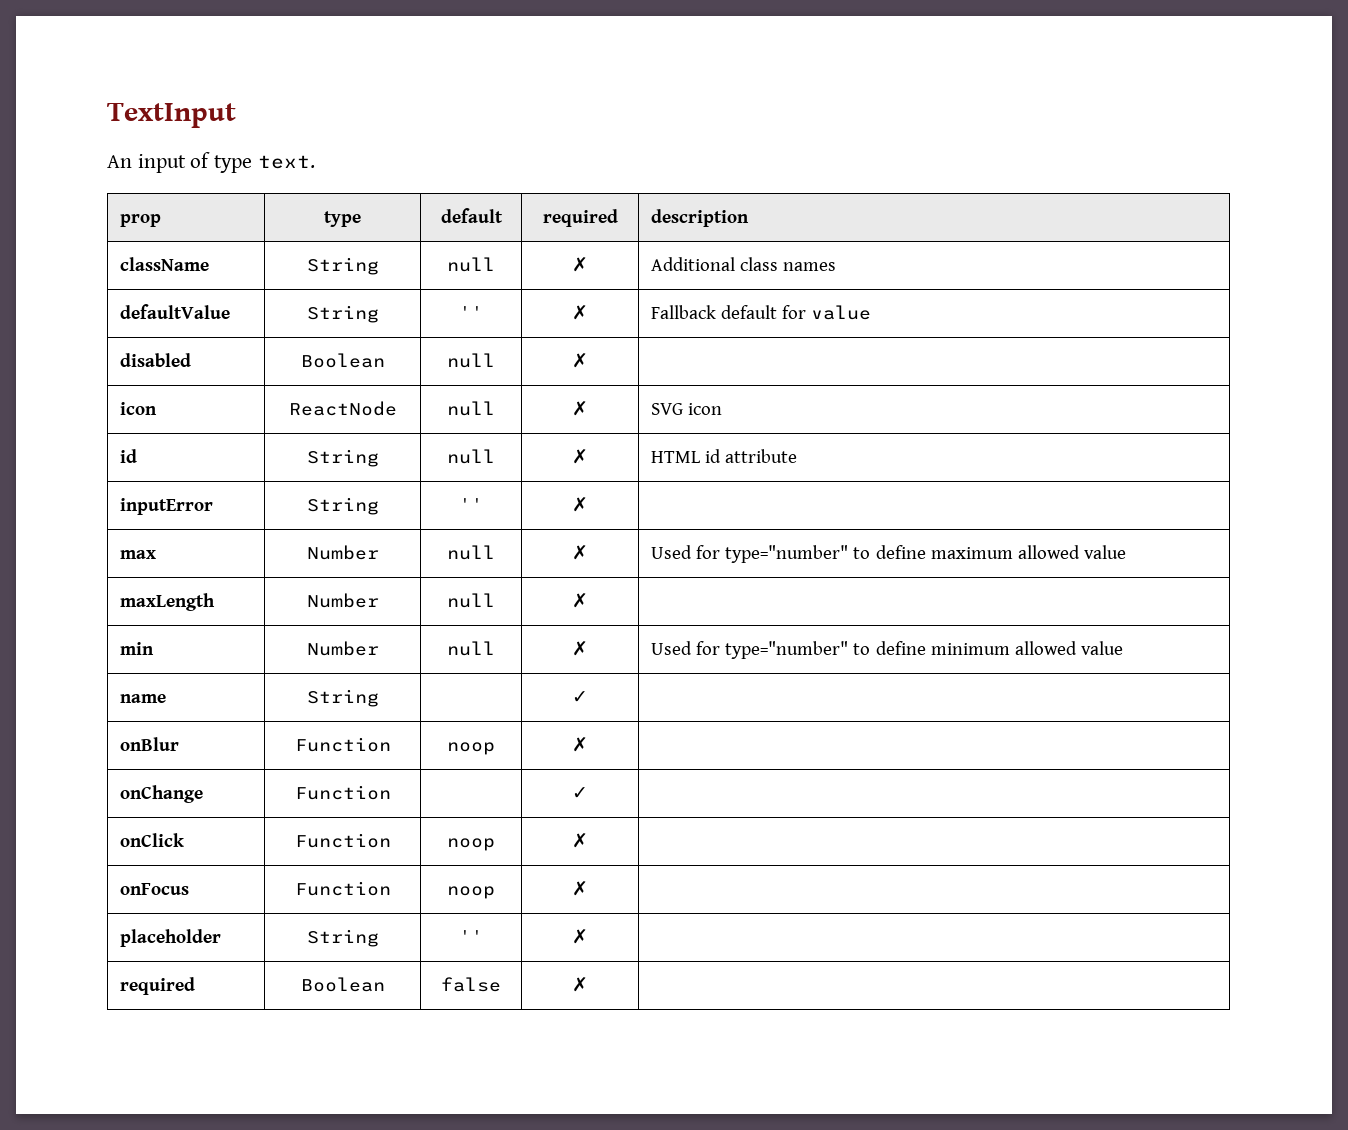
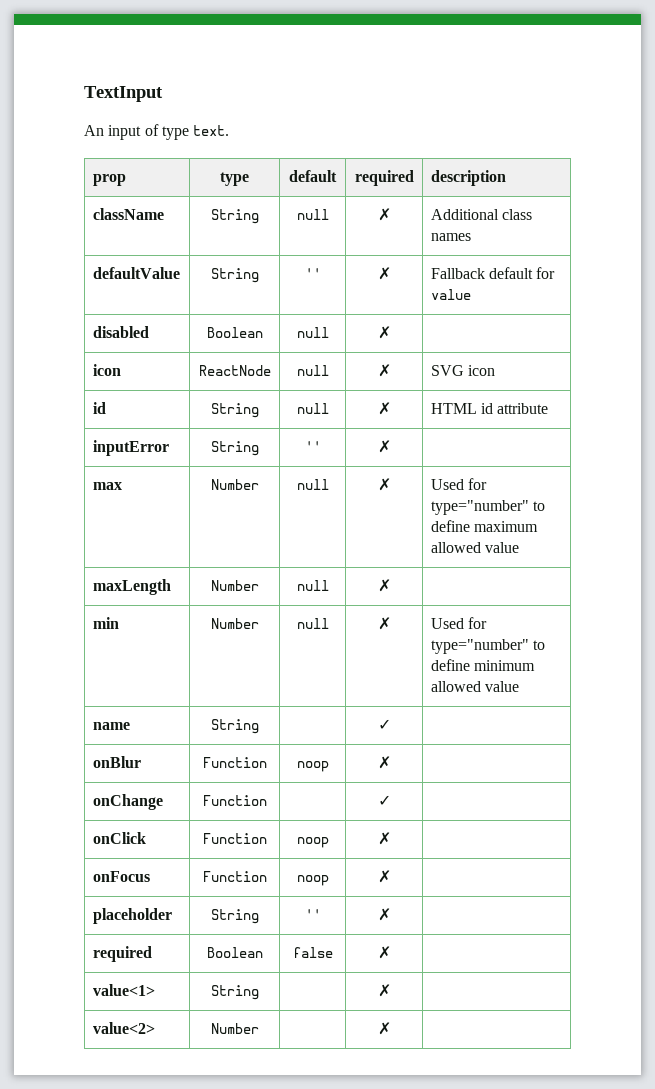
(588, 984) none -> [92,984,155,996] [210,985,259,1000] [377,984,391,997] [92,1022,155,1034] [210,1023,259,1034] [377,1022,391,1035] // value<1> | String | | ✗ | // value<2> | Number | | ✗ |

